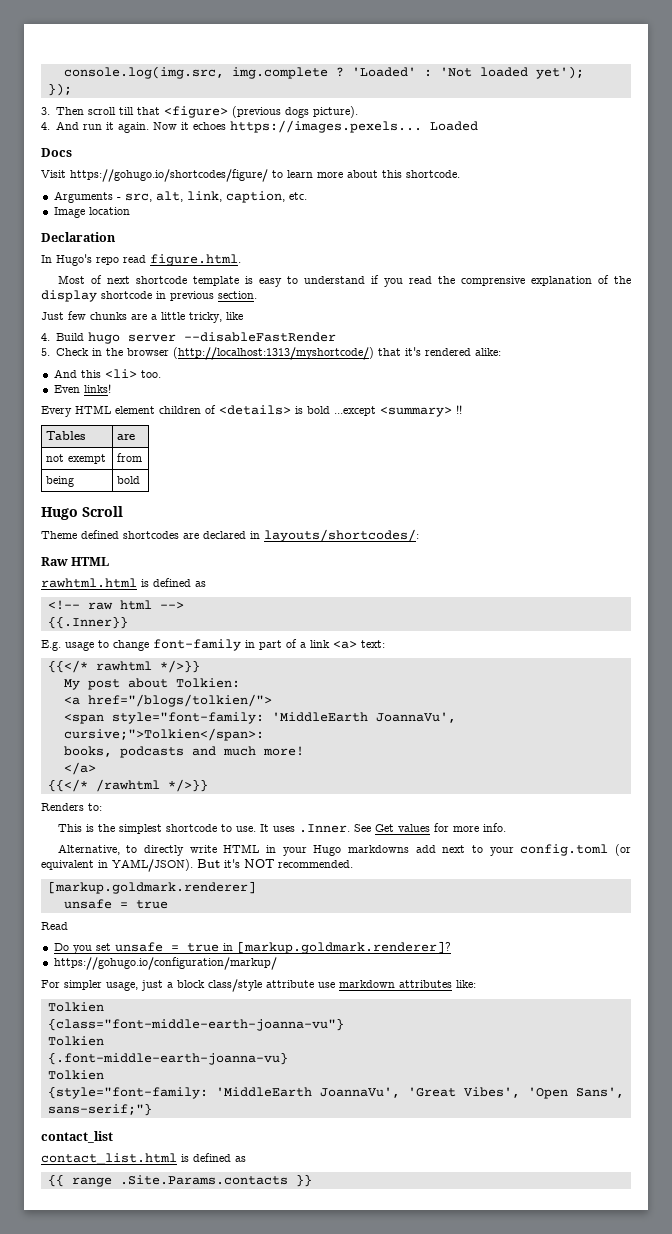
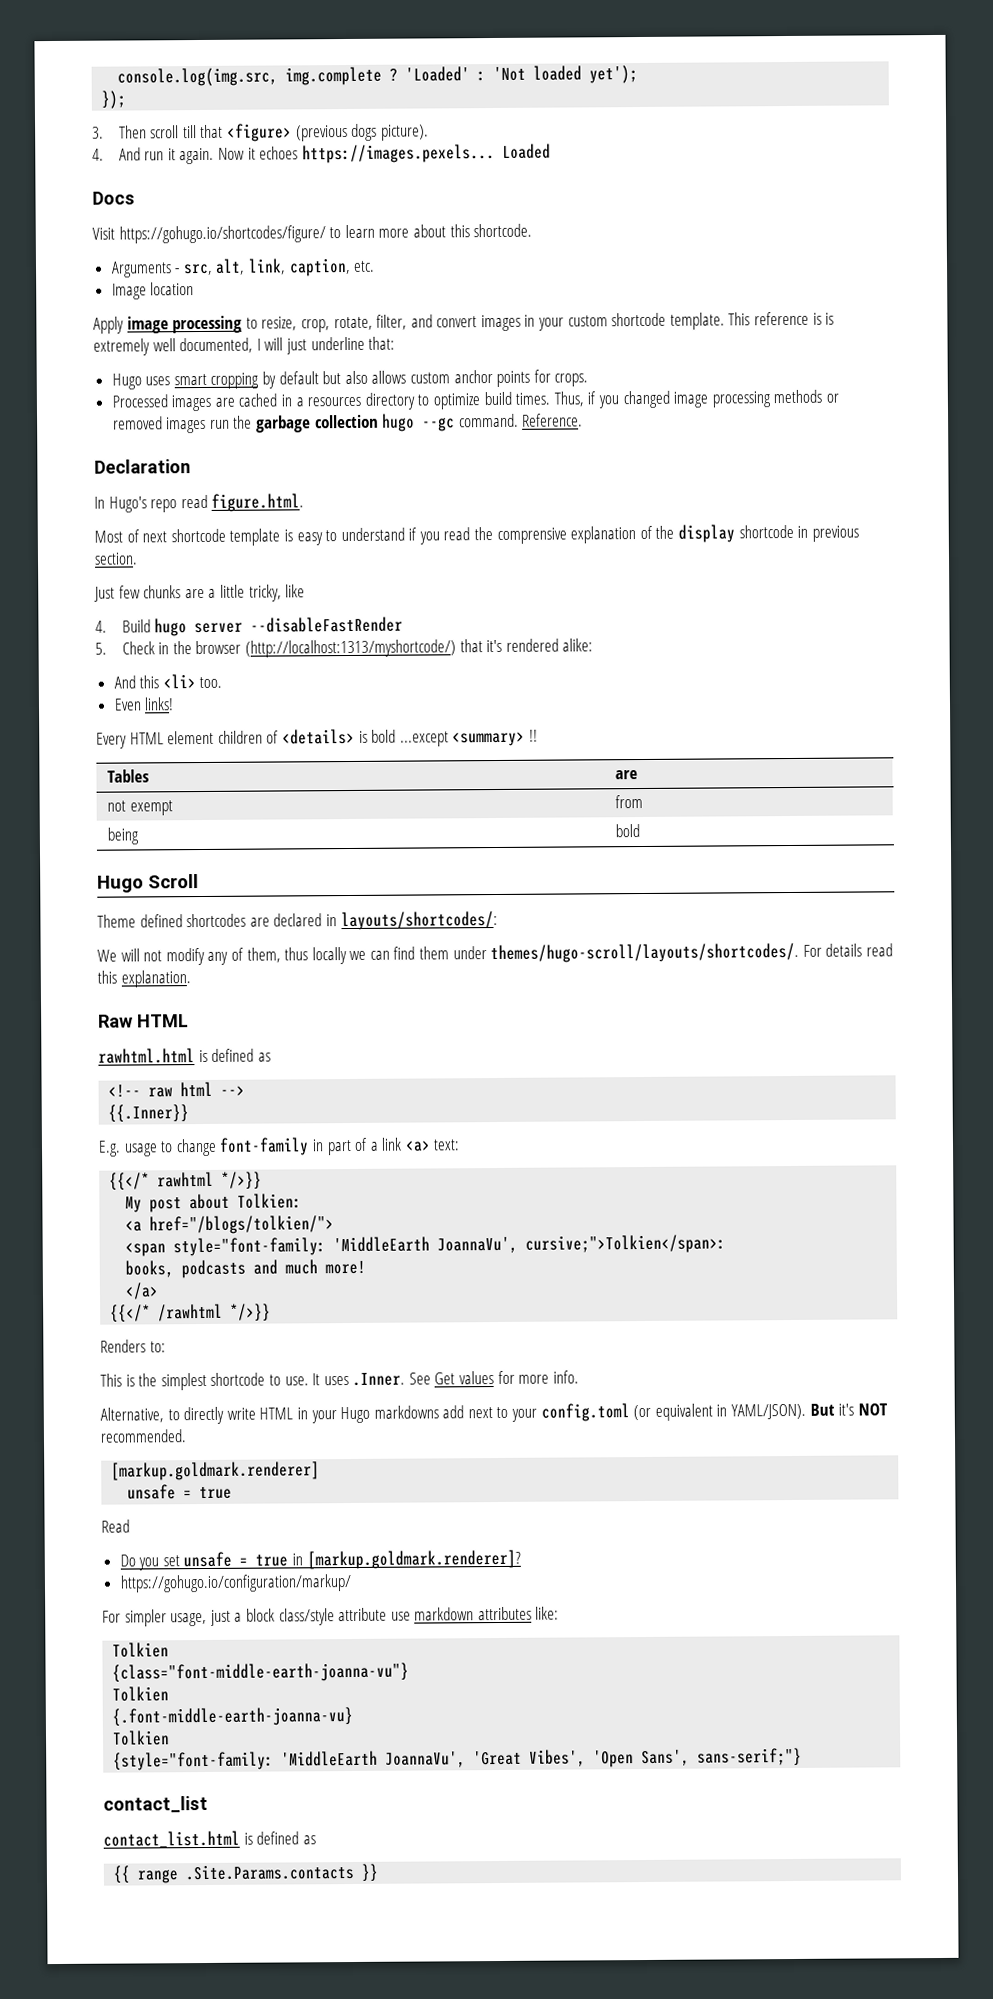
(130, 211) none -> [93,311,835,334] [93,336,396,356] [111,369,589,390] [111,389,839,412] [112,413,584,434] // Apply image processing to resize, crop, rotate, filter, and convert images in your custom shortcode template. This reference is is extremely well documented, I will just underline that: // Hugo uses smart cropping by default but also allows custom anchor points for crops. // Processed images are cached in a resources directory to optimize build times. Thus, if you changed image processing methods or removed images run the garbage collection hugo --gc command. Reference.
(419, 535) none -> [97,942,894,966] [97,970,191,988] // We will not modify any of them, thus locally we can find them under themes/hugo-scroll/layouts/shortcodes/. For details read this explanation.

